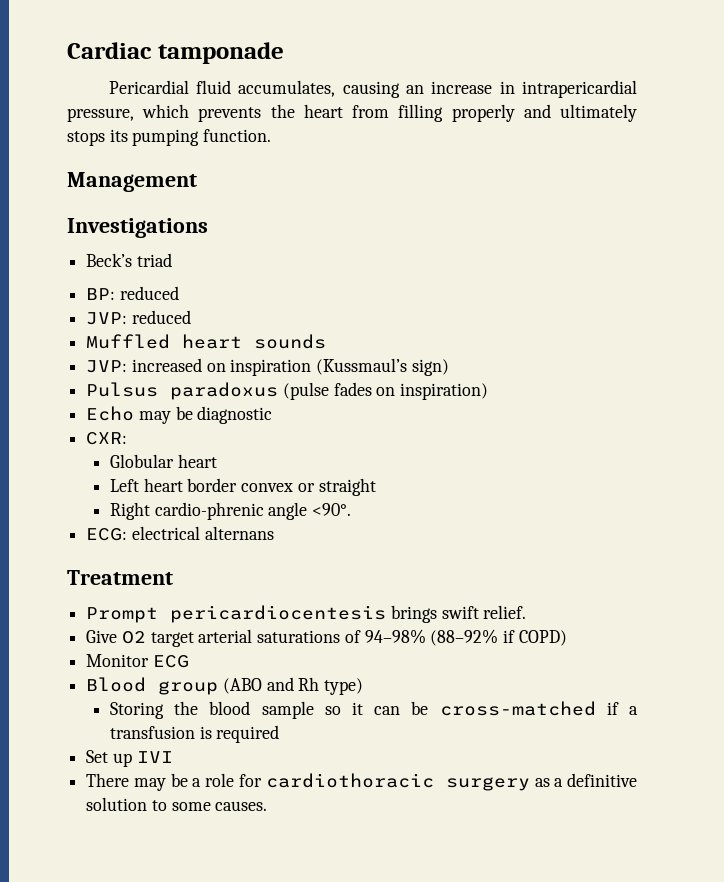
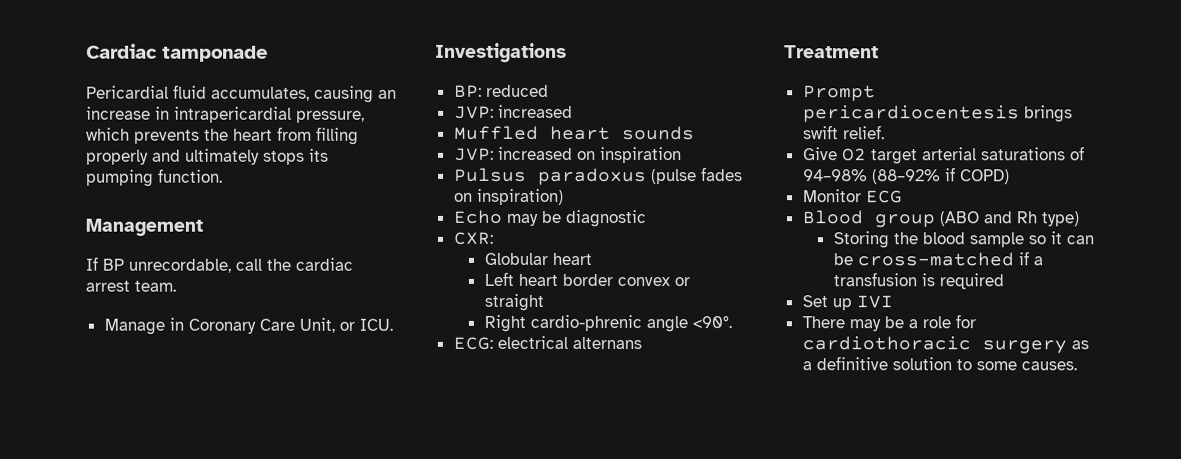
(197, 182) none -> [85,256,353,273] [85,280,176,292] [103,317,393,335] // If BP unrecordable, call the cardiac arrest team. // Manage in Coronary Care Unit, or ICU.
[86,253,172,267] // Beck’s triad -> (567, 52) none
[131,310,191,324] reduced -> [497,104,573,118] increased
[316,358,449,376] (Kussmaul’s sign) -> (682, 155) none

